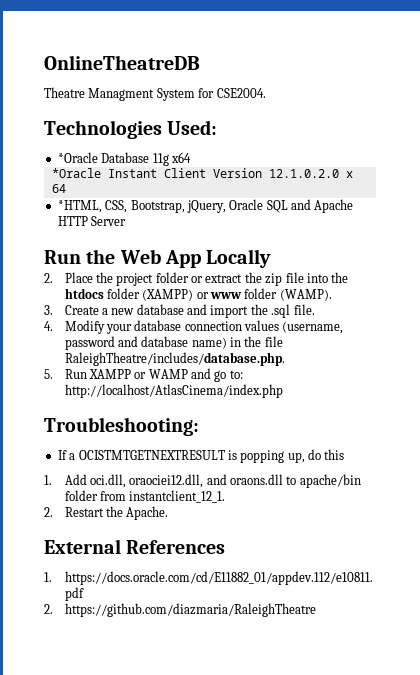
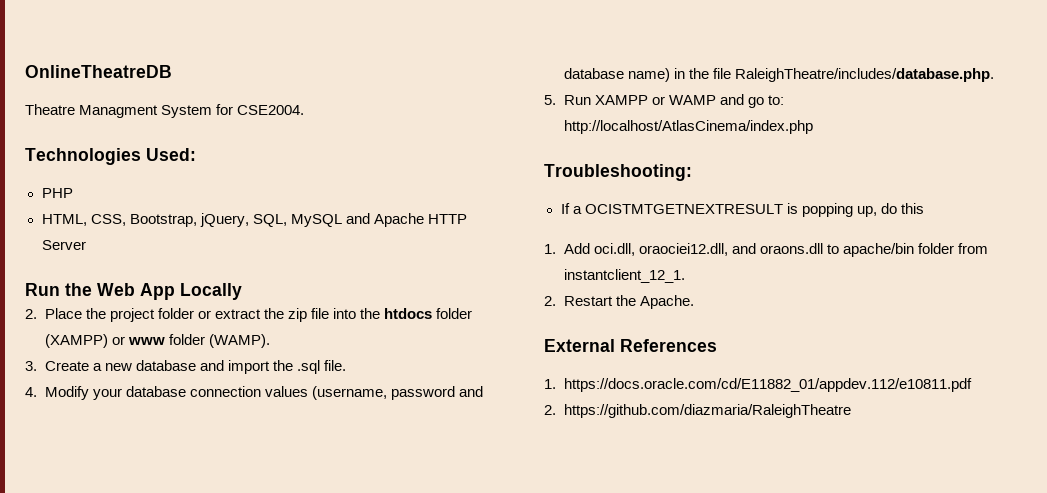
[57,152,191,166] [51,168,353,178] [51,184,66,193] [57,200,102,213] *Oracle Database 11g x64 // *Oracle Instant Client Version 12.1.0.2.0 x 64 // *HTML, -> [41,188,73,198] [41,214,87,226] PHP // HTML,
[229,199,288,213] Oracle SQL -> [252,214,342,227] SQL, MySQL

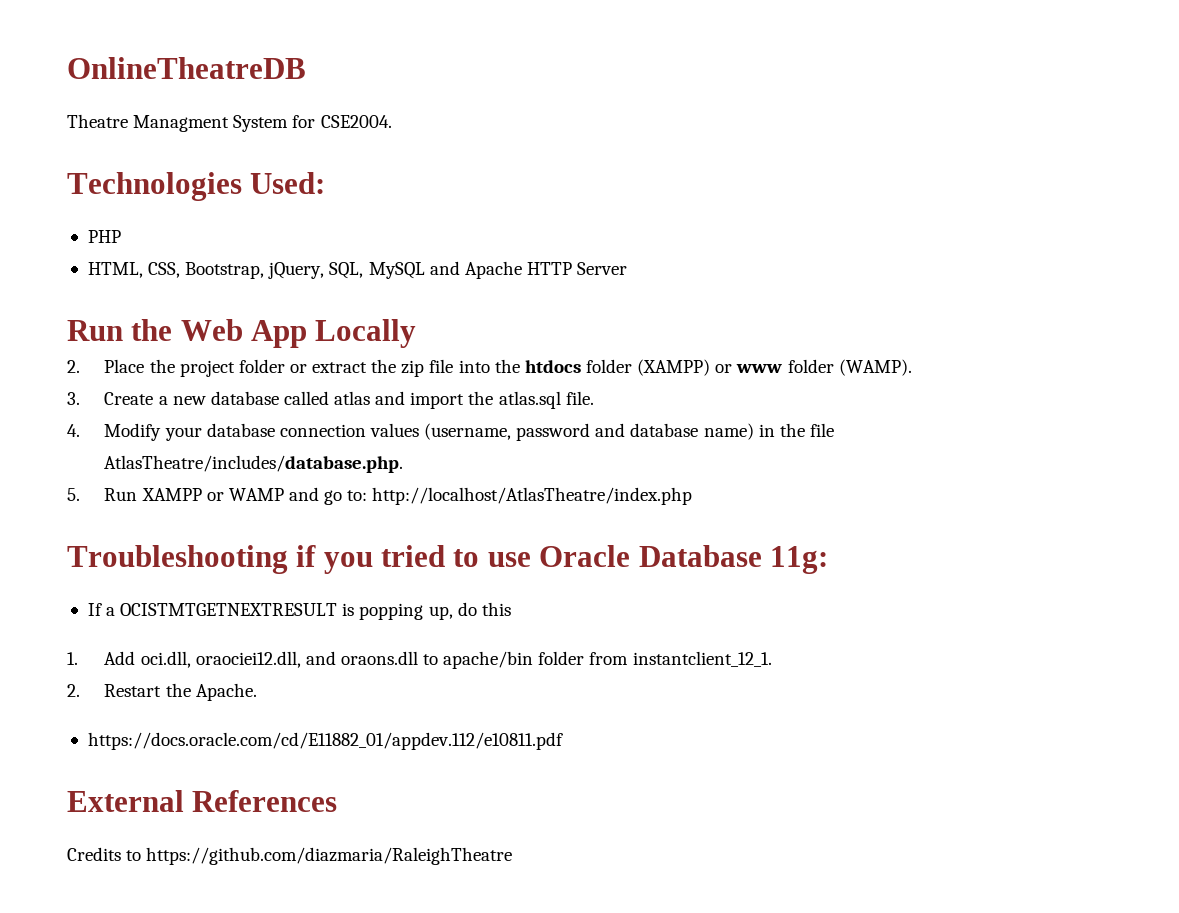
(196, 365) none -> [283,391,371,405] called atlas
[296,360,320,374] .sql -> [498,391,561,409] atlas.sql
[734,68,994,82] RaleighTheatre/includes/database.php. -> [104,455,404,473] AtlasTheatre/includes/database.php.
[563,120,813,134] [544,164,692,181] http://localhost/AtlasCinema/index.php // Troubleshooting: -> [372,487,693,505] [67,545,828,574] http://localhost/AtlasTheatre/index.php // Troubleshooting if you tried to use Oracle Database 11g:
(694, 302) none -> [87,732,563,750] // https://docs.oracle.com/cd/E11882_01/appdev.112/e10811.pdf
[544,378,972,392] [544,405,556,415] 1. https://docs.oracle.com/cd/E11882_01/appdev.112/e10811.pdf // 2. -> [67,847,142,861] Credits to

